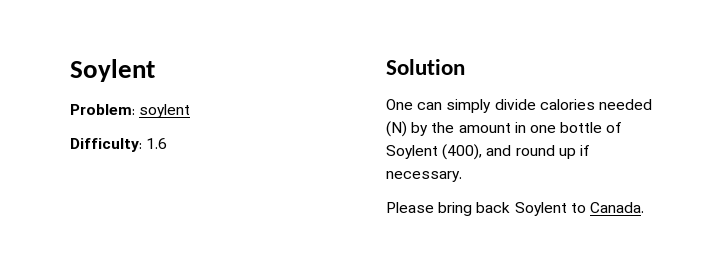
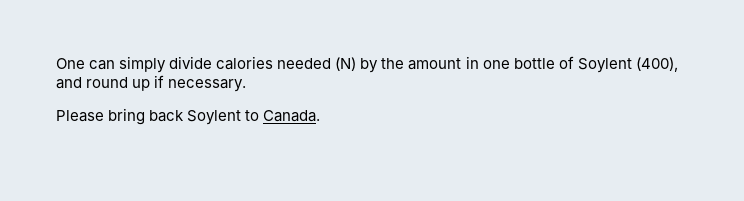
[70,59,155,82] [70,104,191,118] [70,138,168,152] [386,59,465,75] Soylent // Problem: soylent // Difficulty: 1.6 // Solution // -> (56, 63) none

